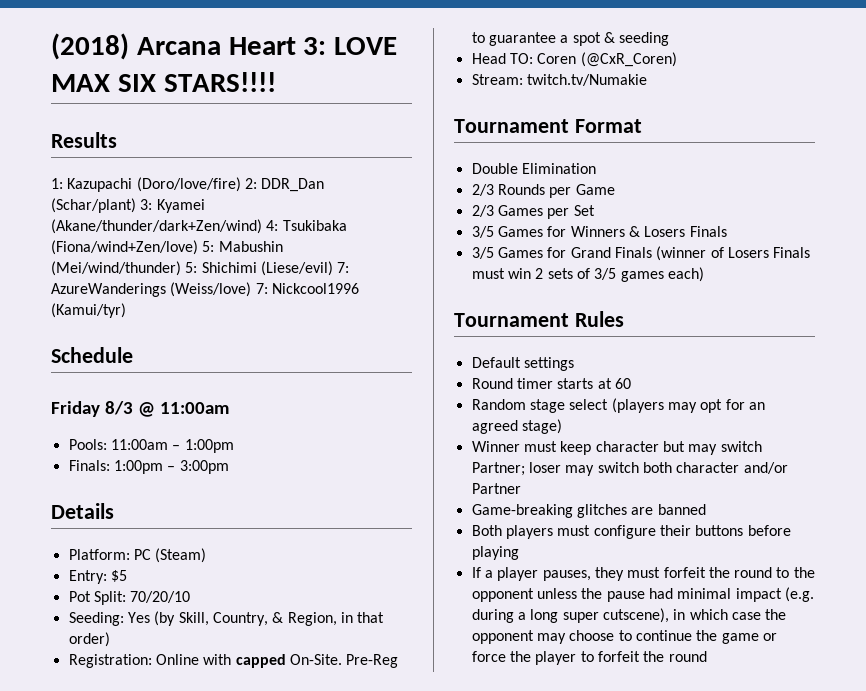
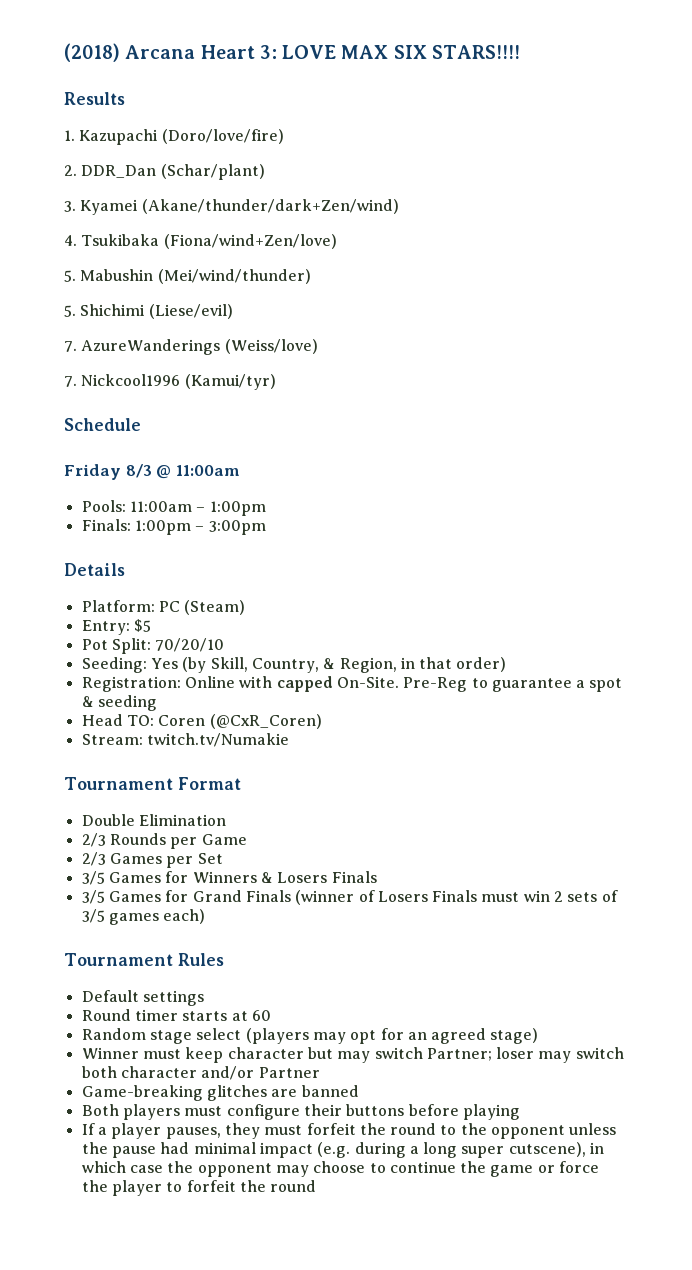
[51,178,63,189] 1: -> [64,130,75,141] 1.
[244,178,257,189] 2: -> [64,165,77,176] // 2.
[140,199,153,210] 3: -> [64,201,76,212] // 3.
[266,220,279,231] 4: -> [64,235,77,246] // 4.
[202,241,215,252] 5: -> [64,270,76,282] // 5.
[185,262,198,273] 5: -> [64,305,76,317] // 5.
[337,262,350,273] 7: -> [64,341,77,352] // 7.
[255,283,268,294] 7: -> [64,376,77,387] // 7.

